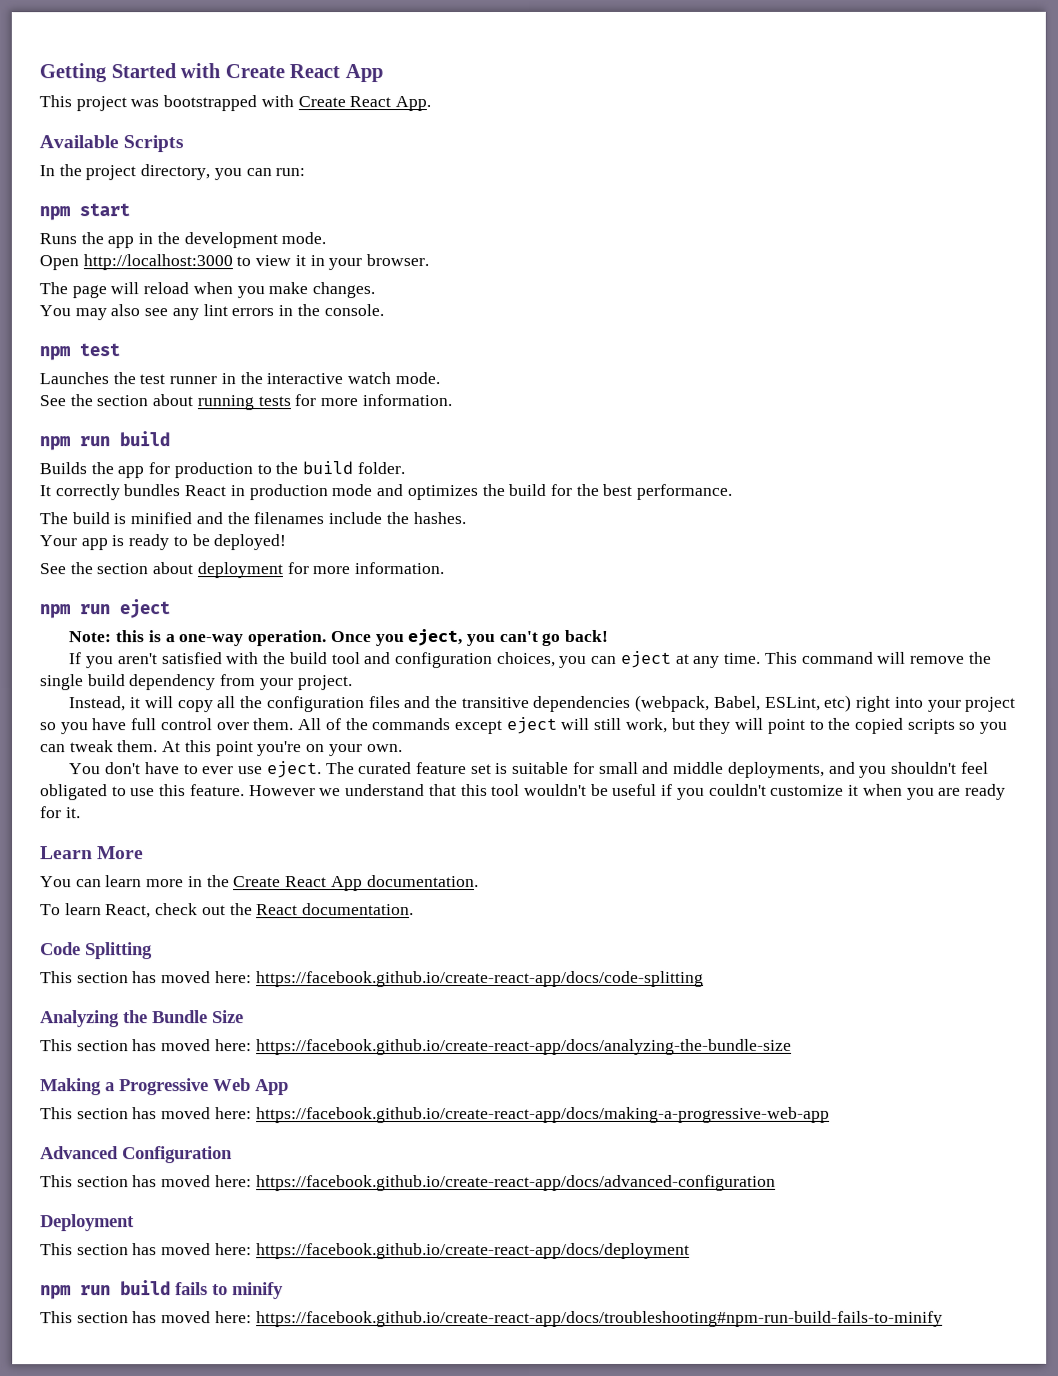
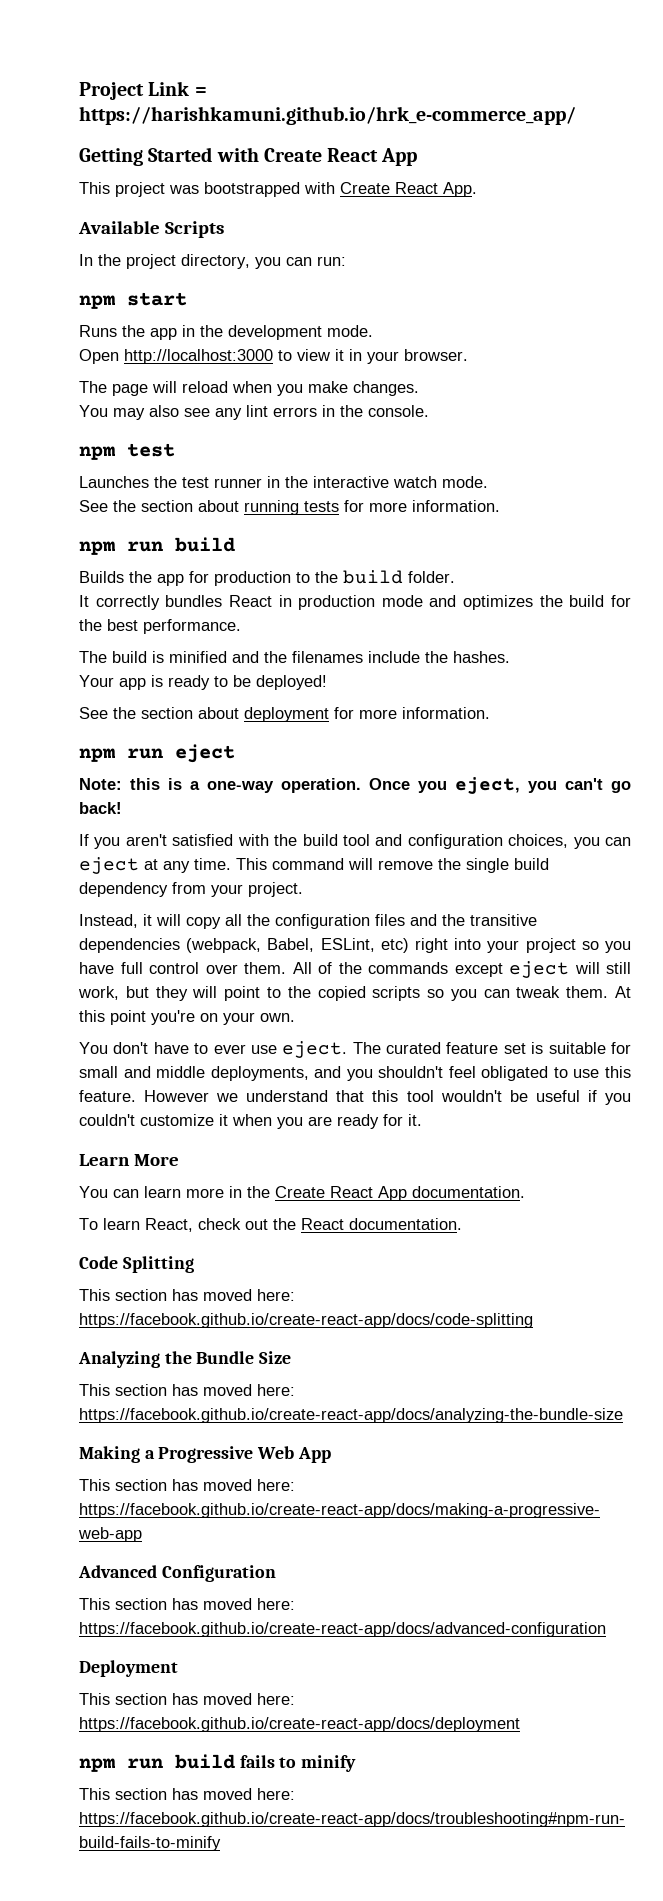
(39, 73) none -> [79,81,207,100] [79,106,576,125] Project Link = https://harishkamuni.github.io/hrk_e-commerce_app/ //

